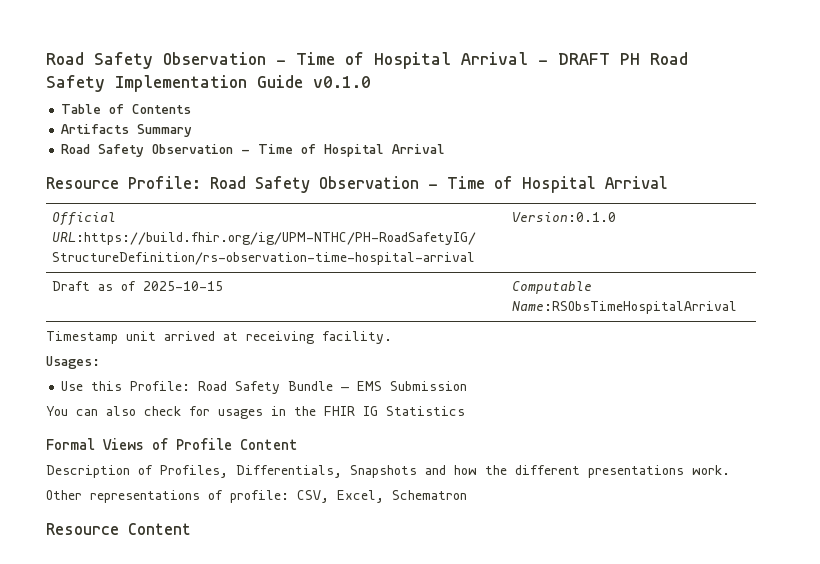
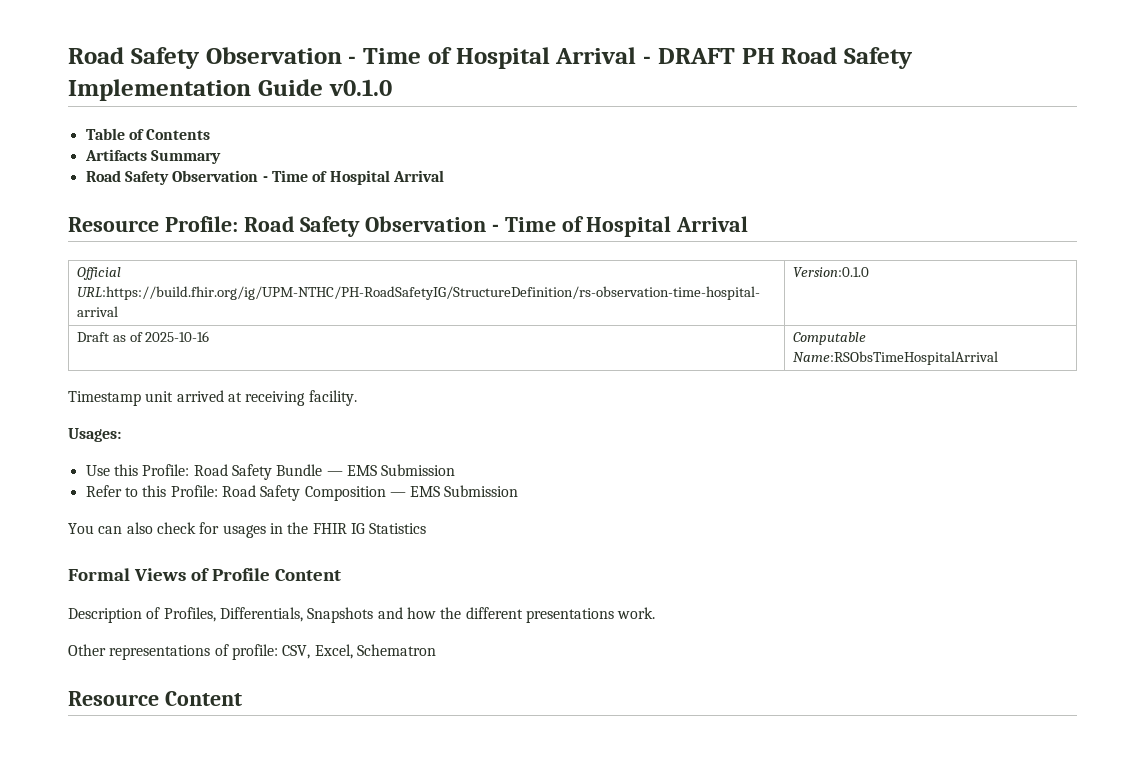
[142,281,223,291] 2025-10-15 -> [145,331,210,342] 2025-10-16
(468, 386) none -> [85,485,519,501] // Refer to this Profile: Road Safety Composition — EMS Submission

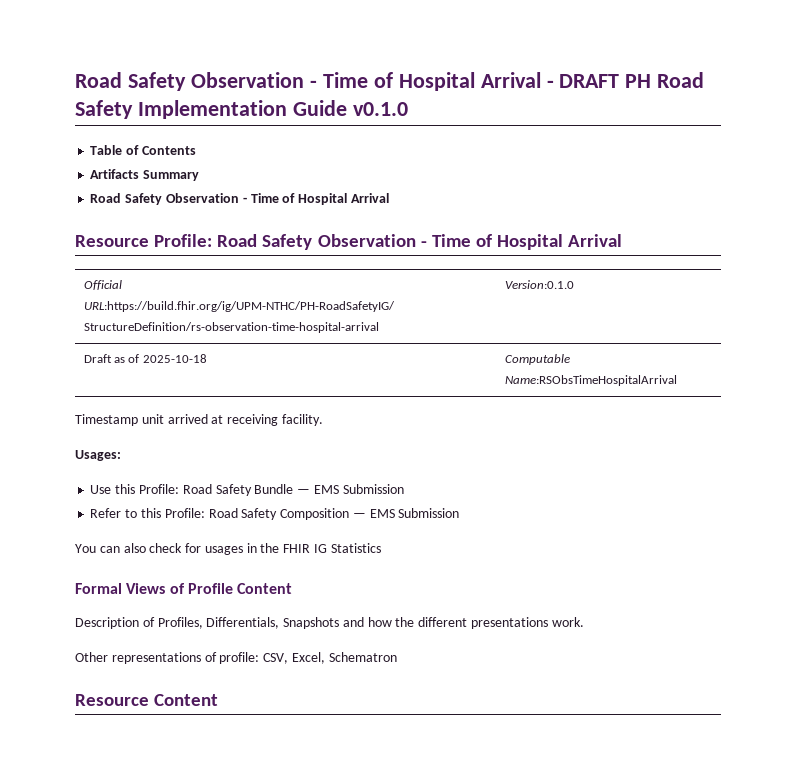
[145,331,210,342] 2025-10-16 -> [142,354,207,363] 2025-10-18

